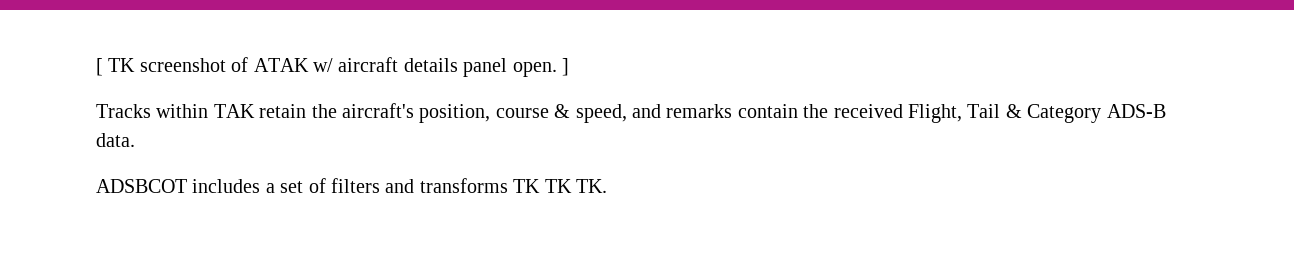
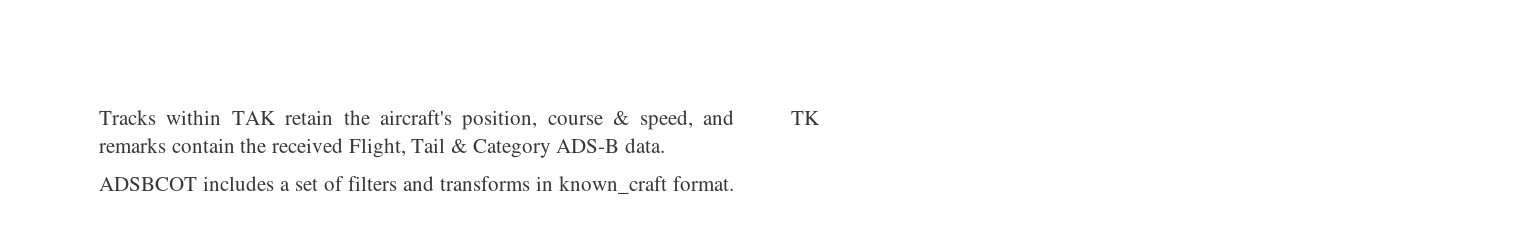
[96,57,569,77] [ TK screenshot of ATAK w/ aircraft details panel open. ] // -> (99, 117) none
[513,179,607,193] TK TK TK. -> [536,176,734,194] [791,111,820,125] in known_craft format. TK

